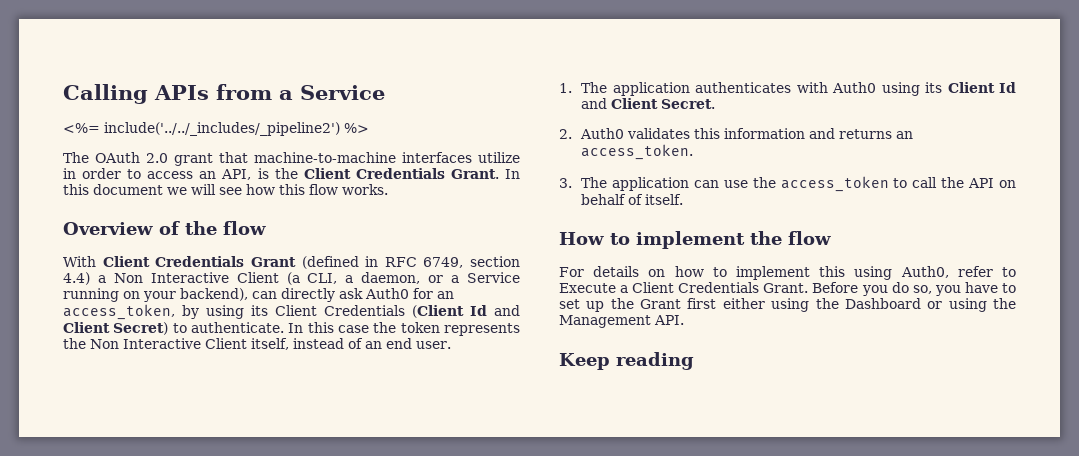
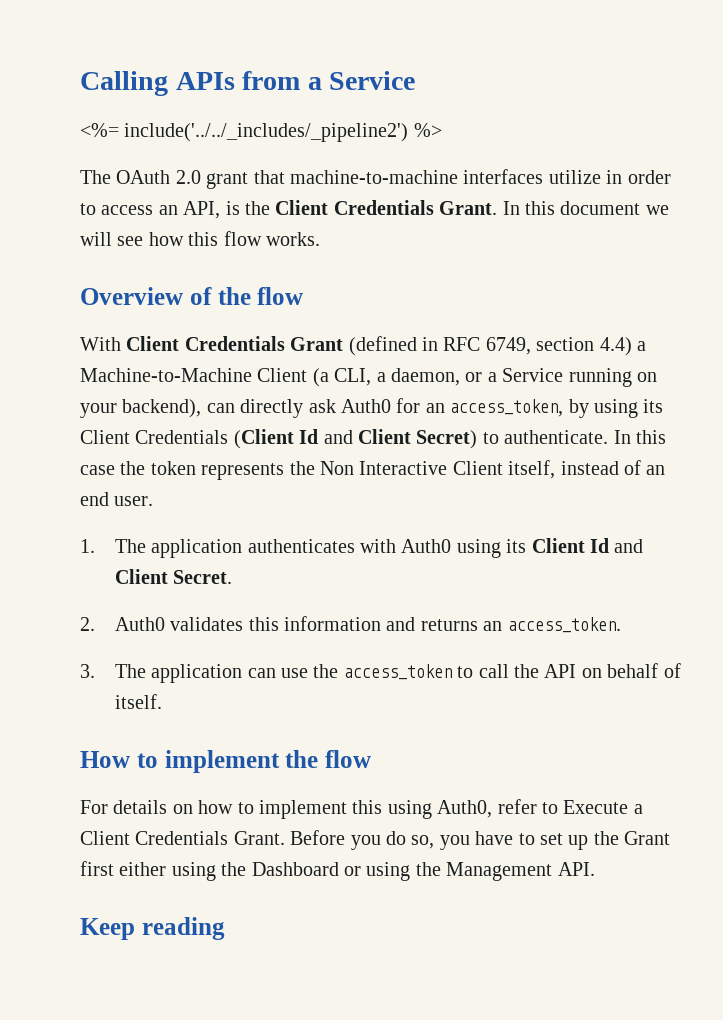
[113,272,229,283] Non Interactive -> [80,368,252,382] Machine-to-Machine

